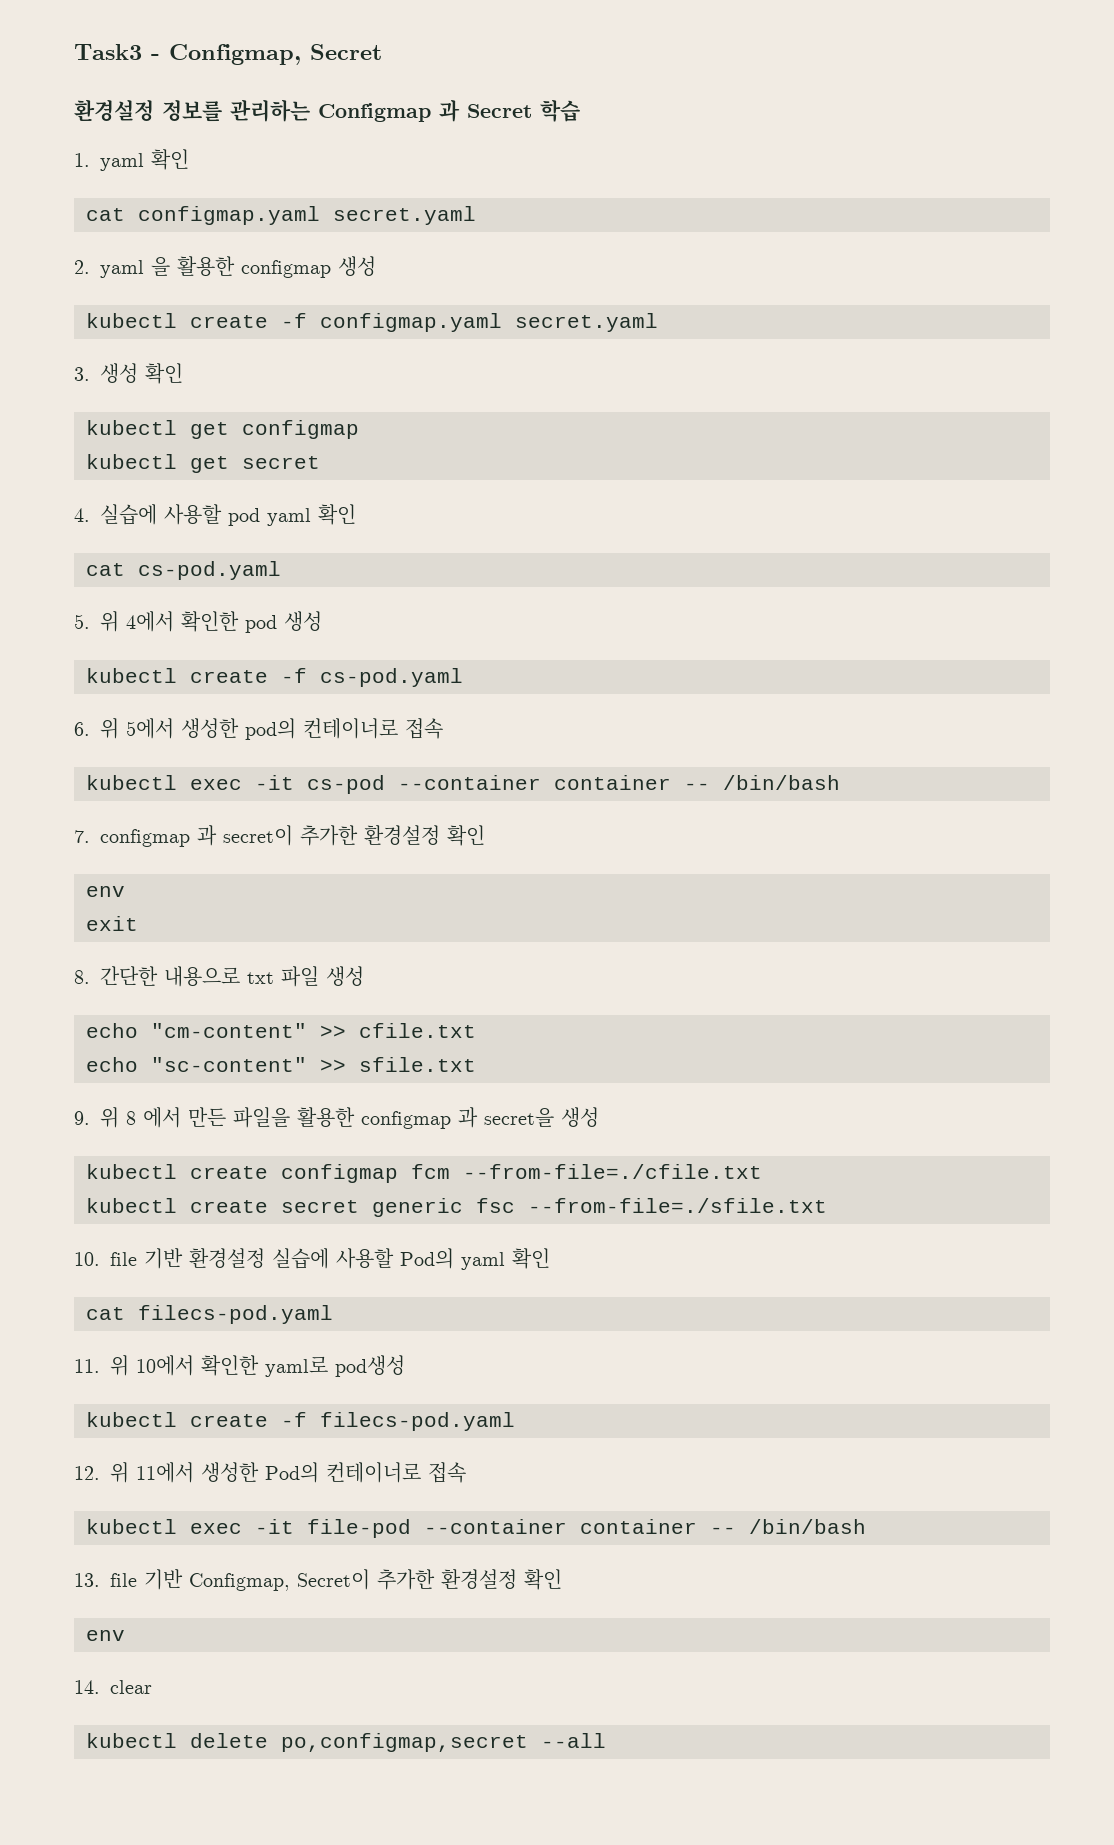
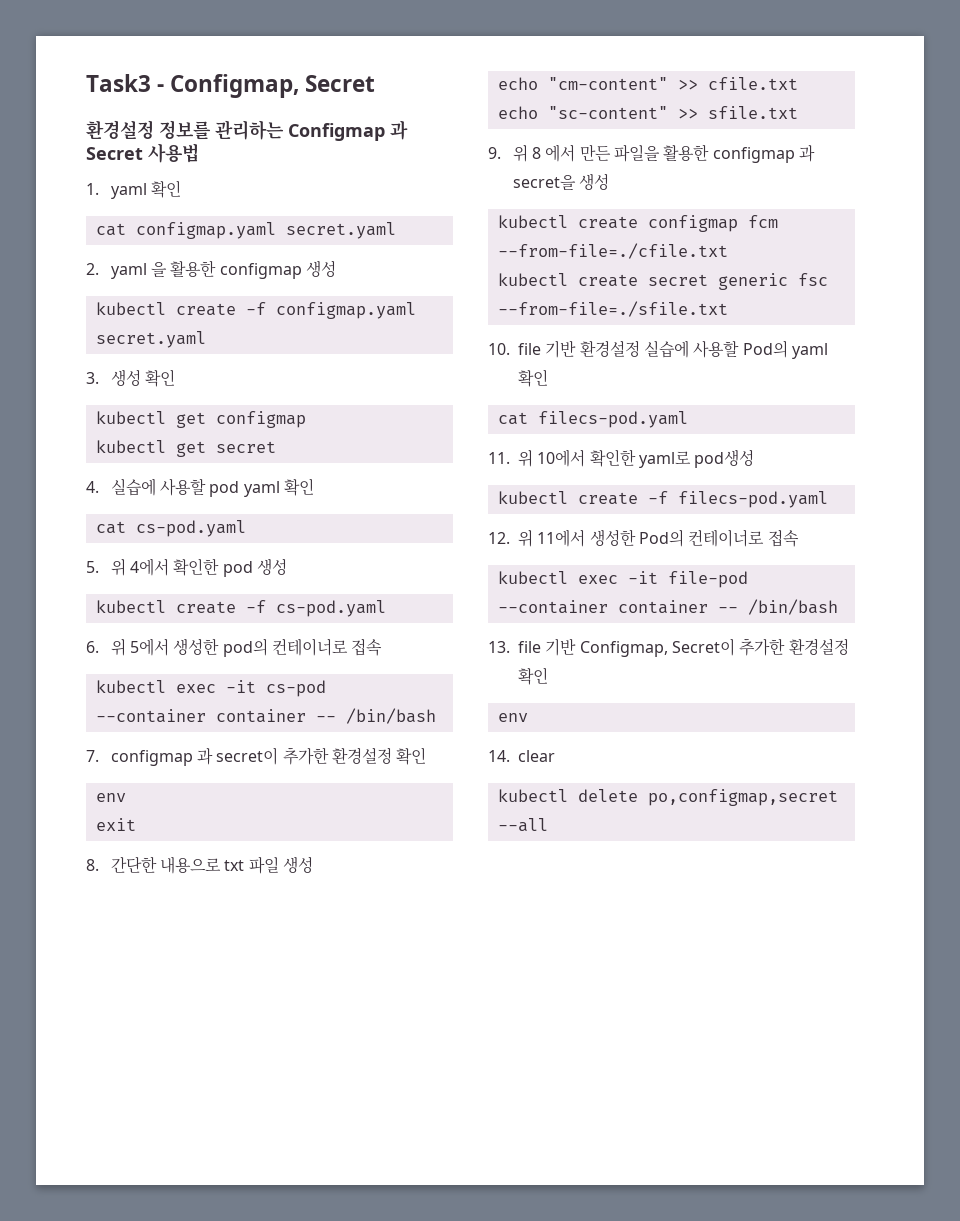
[540,99,580,122] 학습 -> [148,143,199,163] 사용법

